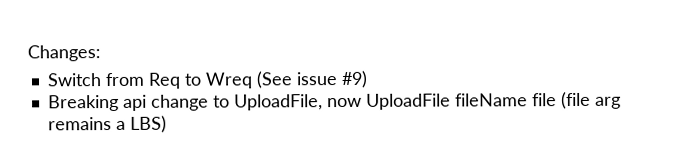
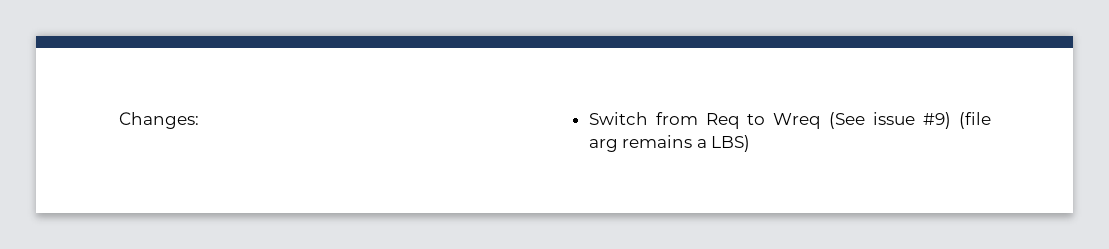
[47,93,557,112] // Breaking api change to UploadFile, now UploadFile fileName file -> (952, 120) none

